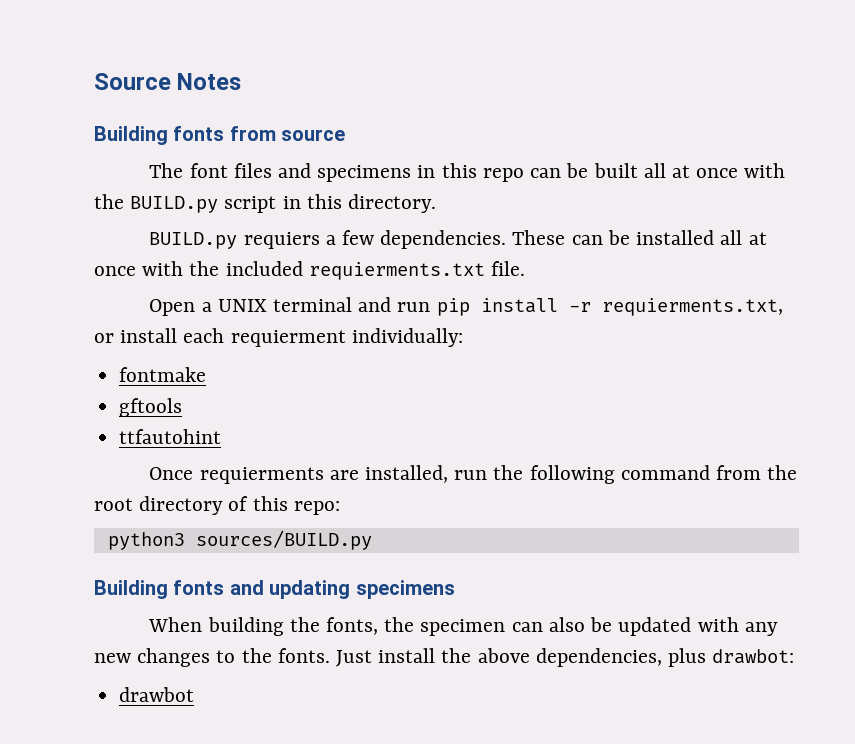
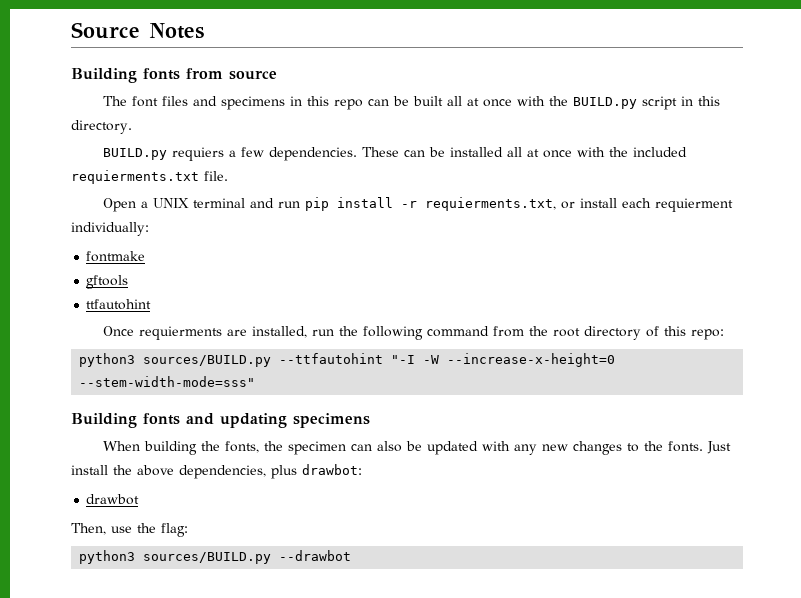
(372, 540) none -> [279,353,616,367] [79,376,256,387] --ttfautohint "-I -W --increase-x-height=0 --stem-width-mode=sss"
(195, 694) none -> [71,523,188,537] [79,550,352,564] // Then, use the flag: // python3 sources/BUILD.py --drawbot

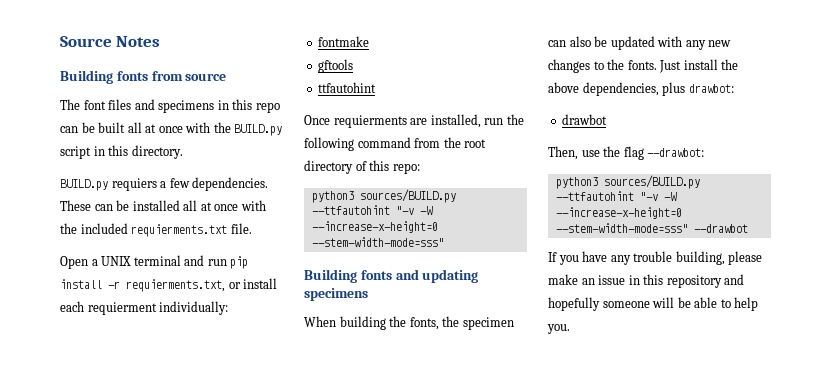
[391,355,416,364] "-I -> [395,206,414,215] "-v
[161,523,188,537] [79,550,352,564] flag: // python3 sources/BUILD.py --drawbot -> [623,146,705,160] [555,175,700,189] [555,191,677,201] [555,207,682,219] [555,223,748,233] [548,251,763,265] [548,274,745,288] [548,297,759,311] [547,324,570,334] flag --drawbot: // python3 sources/BUILD.py --ttfautohint "-v -W --increase-x-height=0 --stem-width-mode=sss" --drawbot // If you have any trouble building, please make an issue in this repository and hopefully someone will be able to help you.

